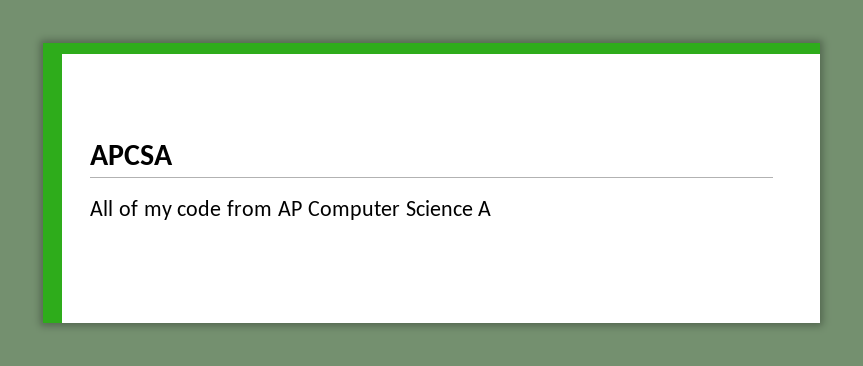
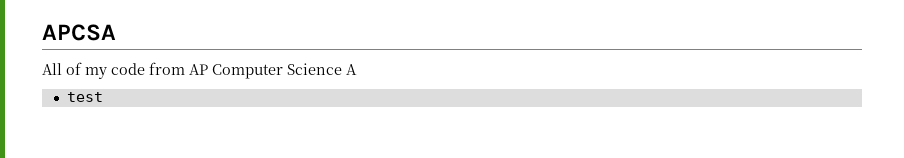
(492, 208) none -> [66,92,103,102] // test

